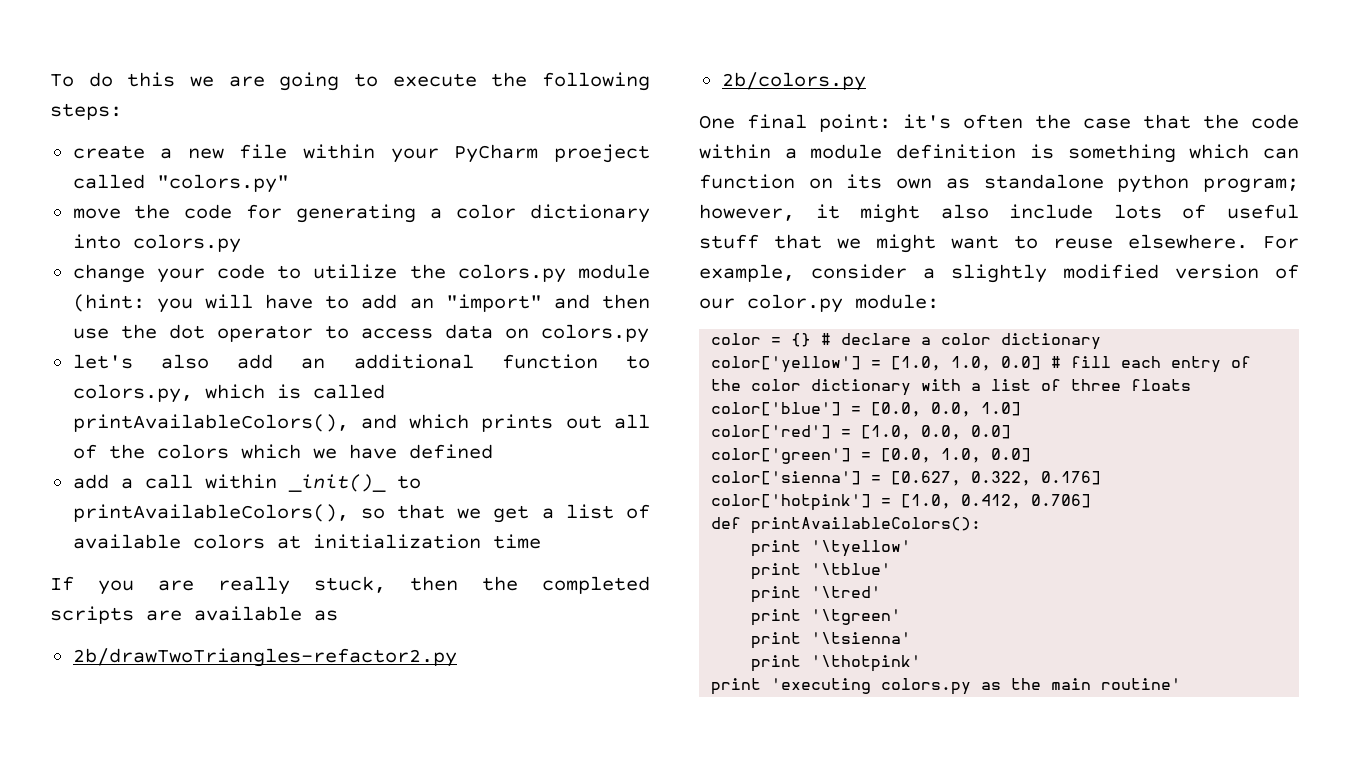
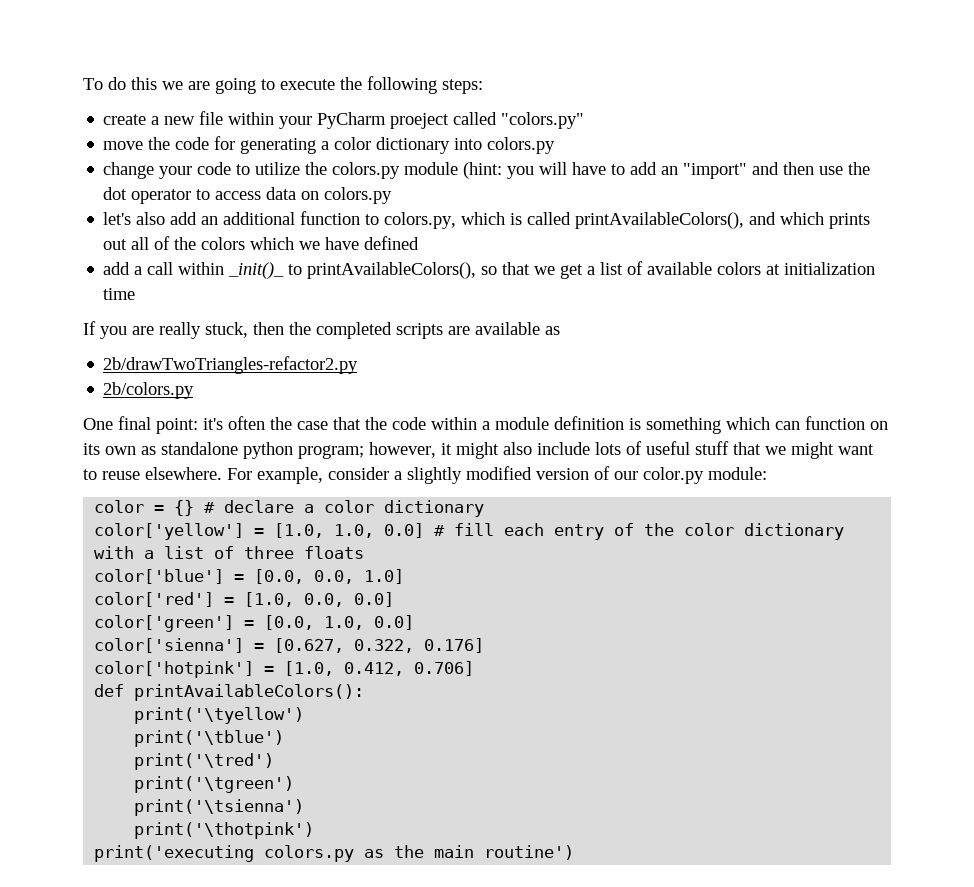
[751,540,912,557] [751,563,892,580] [751,586,882,603] [751,609,902,626] [751,632,912,649] [751,655,922,672] [711,678,872,695] print '\tyellow' // print '\tblue' // print '\tred' // print '\tgreen' // print '\tsienna' // print '\thotpink' // print 'executing -> [134,707,305,724] [134,730,285,747] [134,753,275,770] [134,776,295,793] [134,799,305,816] [134,822,315,839] [94,845,255,862] print('\tyellow') // print('\tblue') // print('\tred') // print('\tgreen') // print('\tsienna') // print('\thotpink') // print('executing
[1101,678,1182,690] routine' -> [484,845,575,860] routine')

